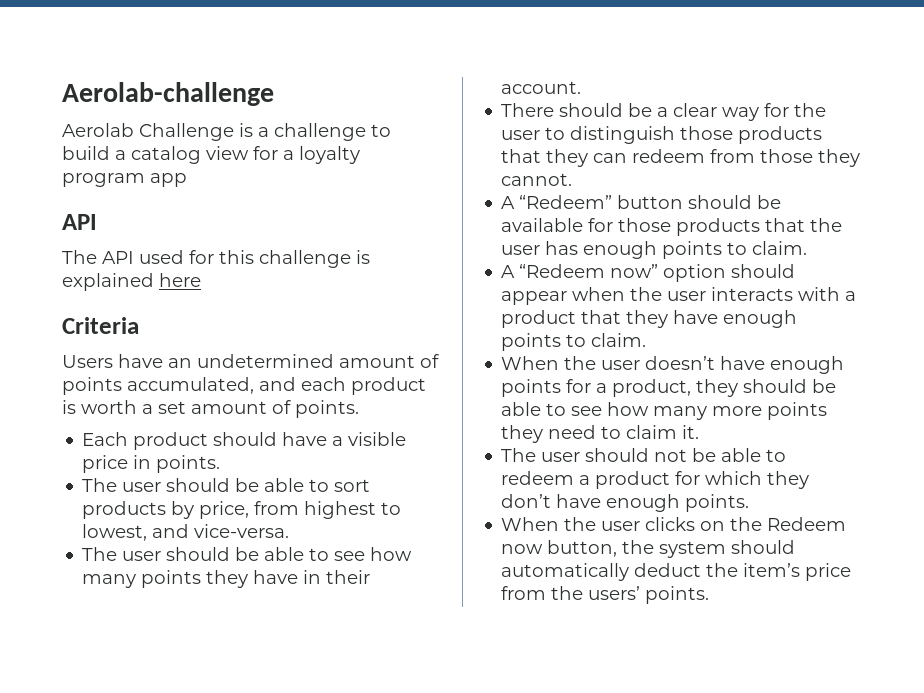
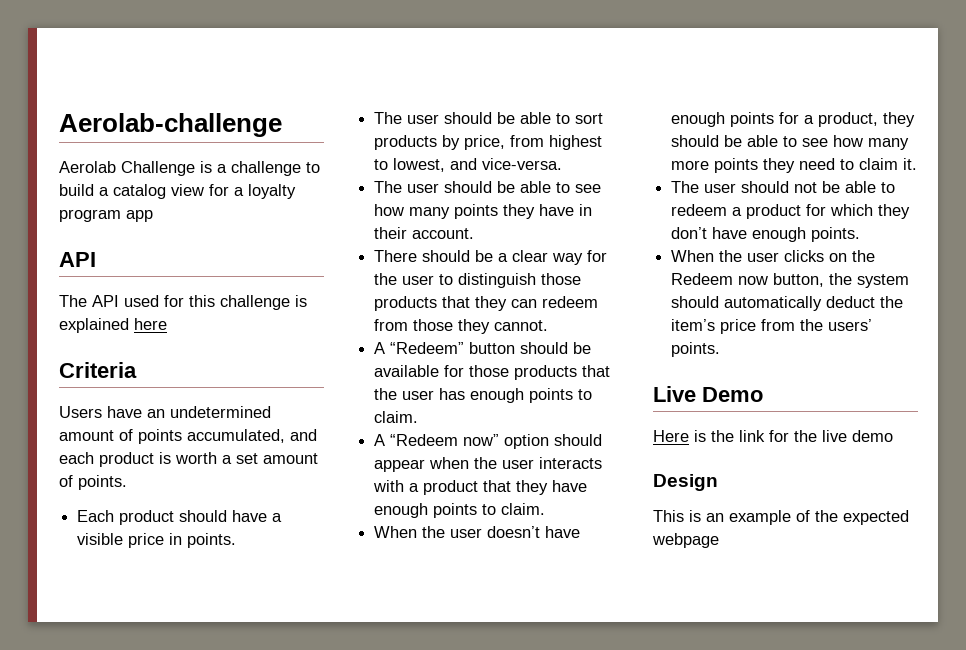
(710, 595) none -> [653,386,763,402] [653,430,893,442] [653,474,718,491] [653,510,909,525] [652,533,719,548] // Live Demo // Here is the link for the live demo // Design // This is an example of the expected webpage

